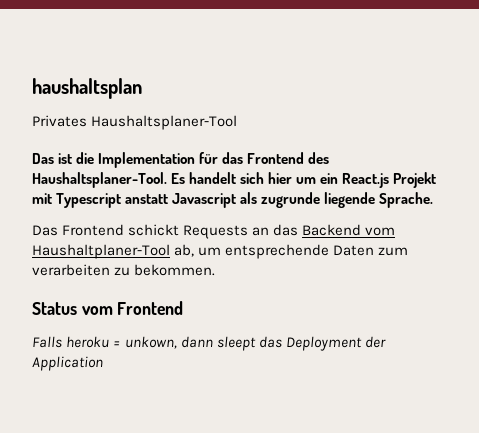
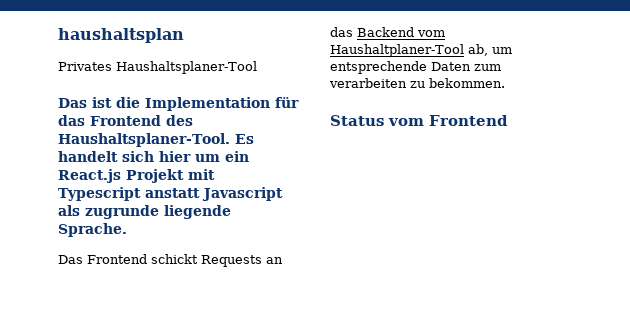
[32,336,387,351] [32,356,103,371] // Falls heroku = unkown, dann sleept das Deployment der Application -> (508, 120) none

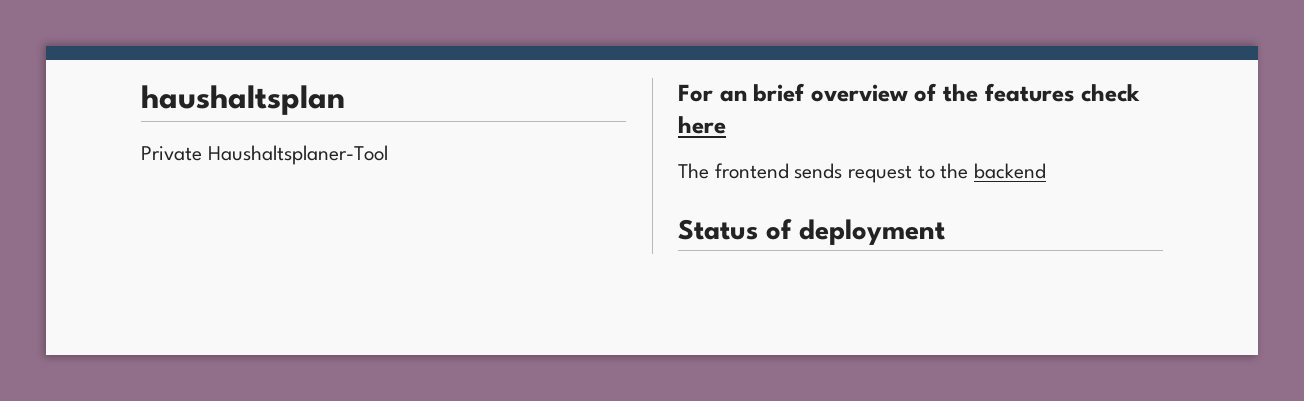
[58,62,112,71] Privates -> [141,146,202,161] Private
[58,97,299,111] [58,115,193,126] [58,133,254,147] [58,151,249,162] [58,169,215,183] [58,187,283,201] [58,205,231,219] [58,223,127,237] [58,254,283,267] [330,27,445,37] [330,44,512,57] [330,61,501,74] [329,78,505,88] Das ist die Implementation für das Frontend des Haushaltsplaner-Tool. Es handelt sich hier um ein React.js Projekt mit Typescript anstatt Javascript als zugrunde liegende Sprache. // Das Frontend schickt Requests an das Backend vom Haushaltplaner-Tool ab, um entsprechende Daten zum verarbeiten zu bekommen. -> [678,83,1141,102] [678,116,726,134] [678,163,1047,183] For an brief overview of the features check here // The frontend sends request to the backend
[388,115,508,126] vom Frontend -> [766,219,945,245] of deployment

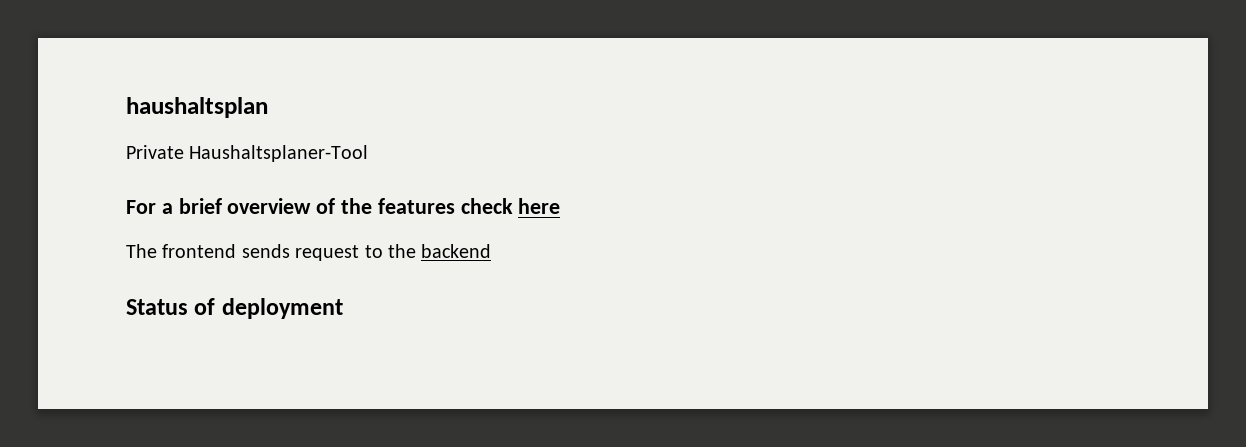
[719,90,747,102] an -> [161,203,173,214] a

